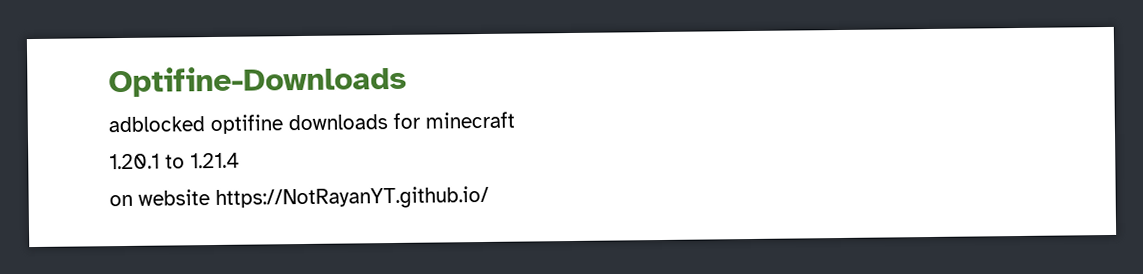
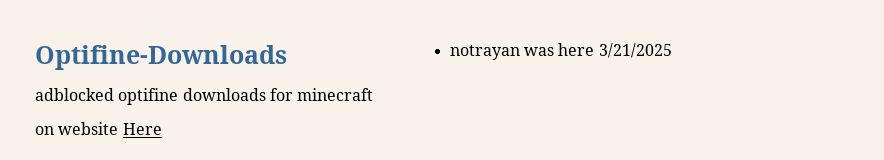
[109,152,240,170] // 1.20.1 to 1.21.4 -> (374, 94) none
[215,185,489,210] https://NotRayanYT.github.io/ -> [122,123,162,135] [449,43,672,60] Here // notrayan was here 3/21/2025

